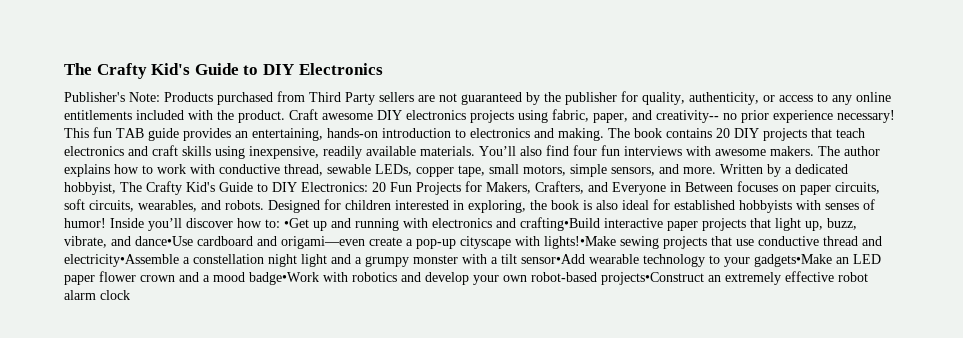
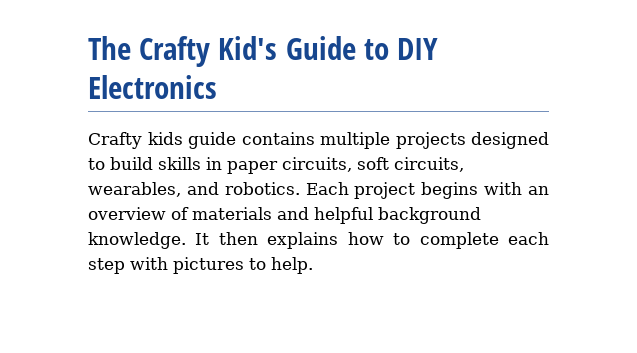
[64,91,891,105] [64,109,895,123] [64,127,865,141] [64,145,880,159] [64,164,848,177] [64,181,796,195] Publisher's Note: Products purchased from Third Party sellers are not guaranteed by the publisher for quality, authenticity, or access to any online entitlements included with the product. Craft awesome DIY electronics projects using fabric, paper, and creativity-- no prior experience necessary! This fun TAB guide provides an entertaining, hands-on introduction to electronics and making. The book contains 20 DIY projects that teach electronics and craft skills using inexpensive, readily available materials. You’ll also find four fun interviews with awesome makers. The author explains how to work with conductive thread, sewable LEDs, copper tape, small motors, simple sensors, and more. Written by a dedicated hobbyist, The Crafty Kid's Guide to DIY Electronics: 20 Fun Projects for Makers, Crafters, and Everyone in Between focuses on -> [88,132,549,149] [88,157,222,170] Crafty kids guide contains multiple projects designed to build skills in
[225,199,875,213] [64,217,857,231] [64,236,882,249] [64,254,881,267] [64,271,868,285] [64,290,130,300] robots. Designed for children interested in exploring, the book is also ideal for established hobbyists with senses of humor! Inside you’ll discover how to: •Get up and running with electronics and crafting•Build interactive paper projects that light up, buzz, vibrate, and dance•Use cardboard and origami—even create a pop-up cityscape with lights!•Make sewing projects that use conductive thread and electricity•Assemble a constellation night light and a grumpy monster with a tilt sensor•Add wearable technology to your gadgets•Make an LED paper flower crown and a mood badge•Work with robotics and develop your own robot-based projects•Construct an extremely effective robot alarm clock -> [224,182,549,199] [88,207,481,224] [88,232,549,249] [88,257,313,274] robotics. Each project begins with an overview of materials and helpful background knowledge. It then explains how to complete each step with pictures to help.

